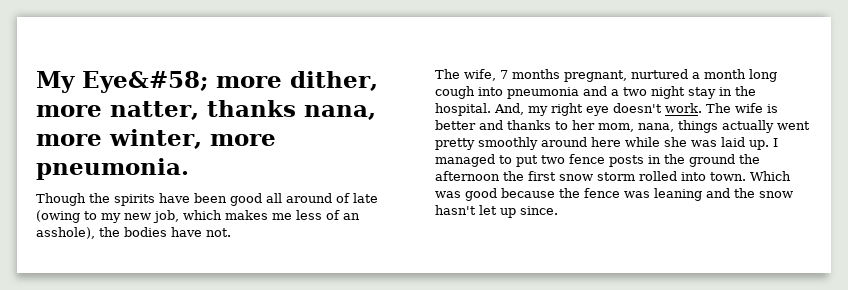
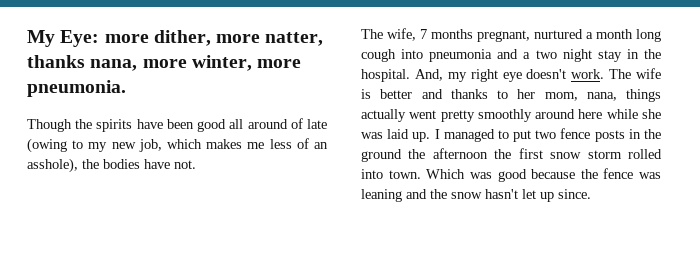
[82,71,208,93] Eye&#58; -> [60,30,100,47] Eye:

